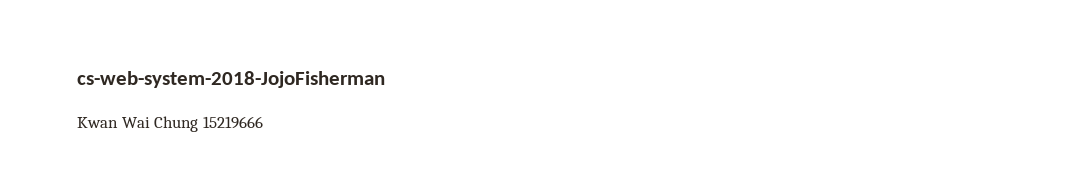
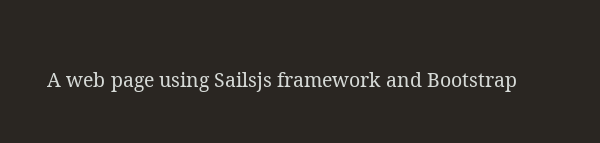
[77,71,385,88] [77,116,263,132] cs-web-system-2018-JojoFisherman // Kwan Wai Chung 15219666 -> [47,72,517,92] A web page using Sailsjs framework and Bootstrap

